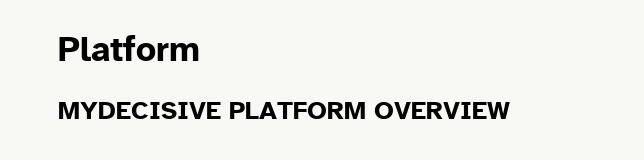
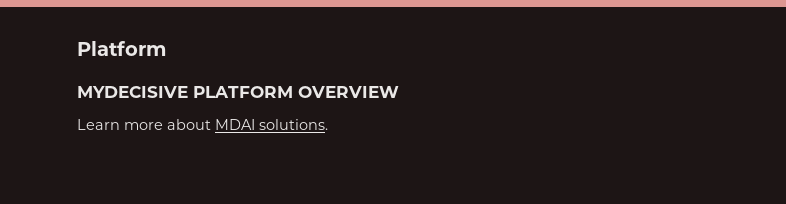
(510, 110) none -> [77,119,328,130] // Learn more about MDAI solutions.

